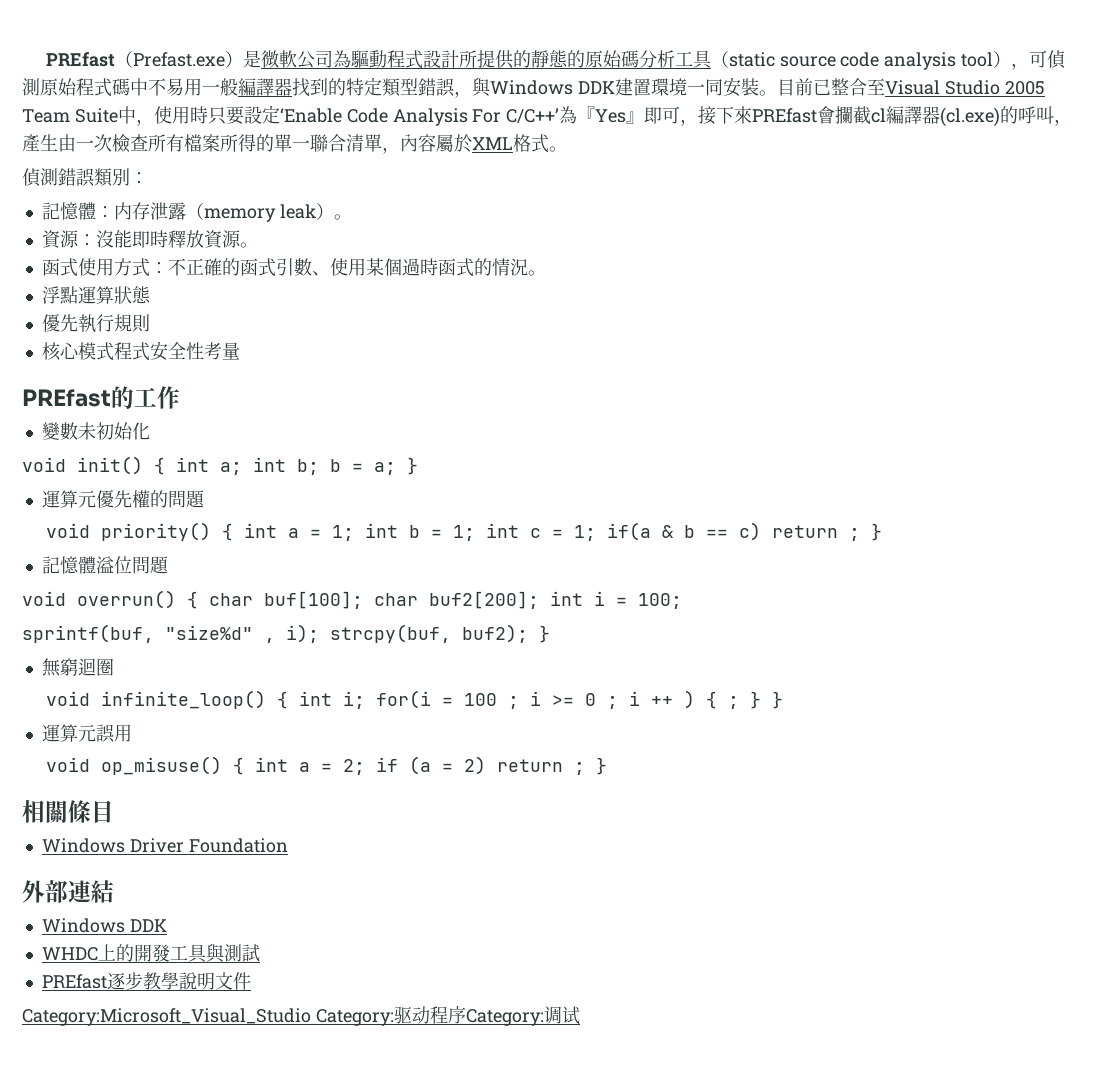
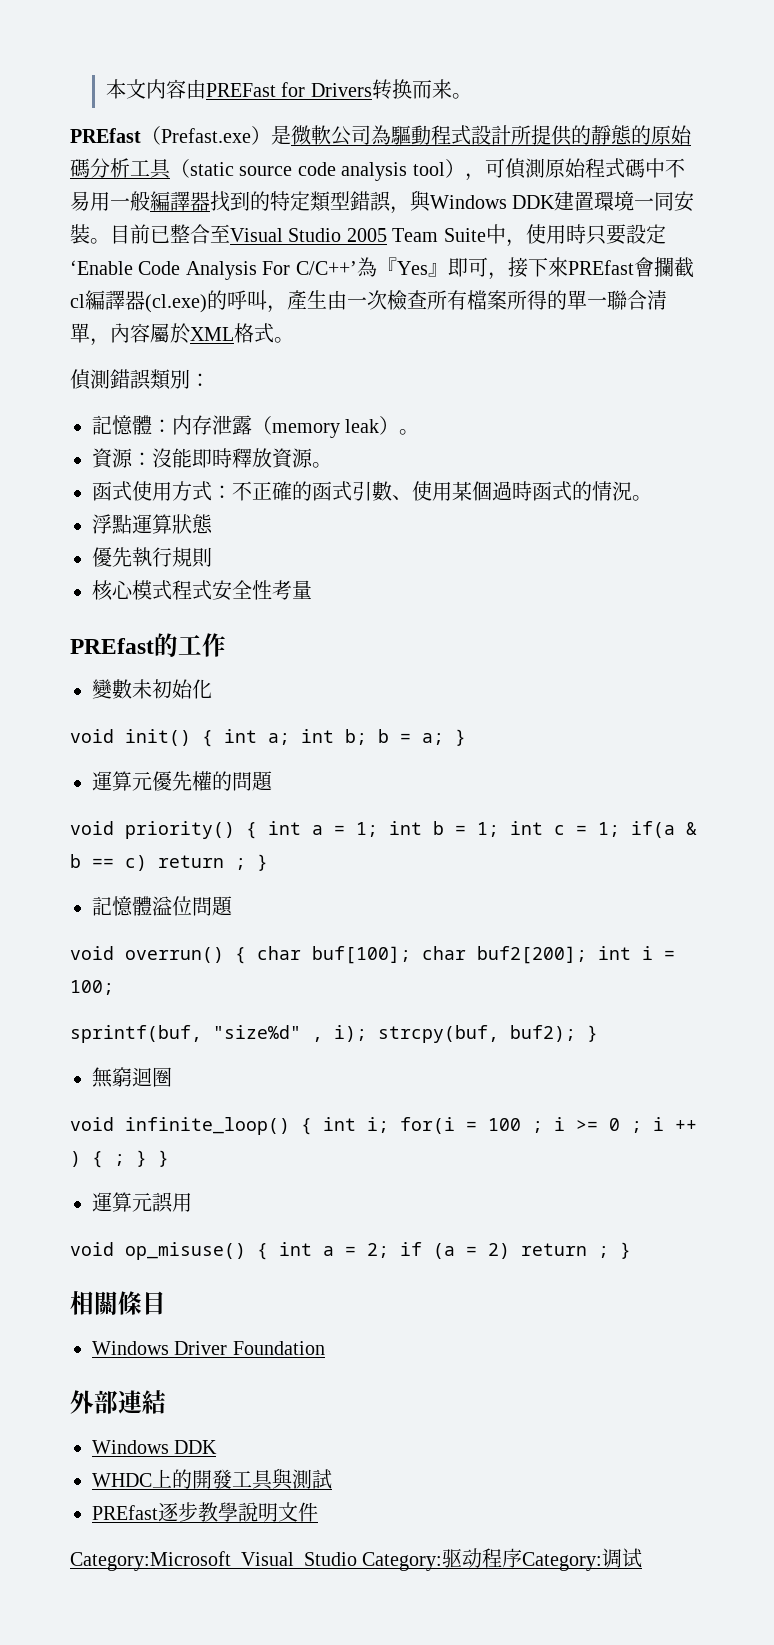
(45, 59) none -> [105,79,472,100] 本文内容由PREFast for Drivers转换而来。 //

